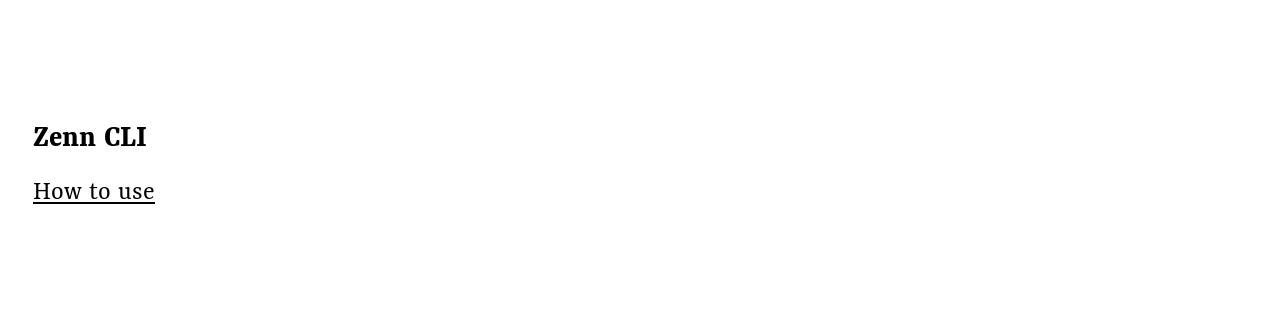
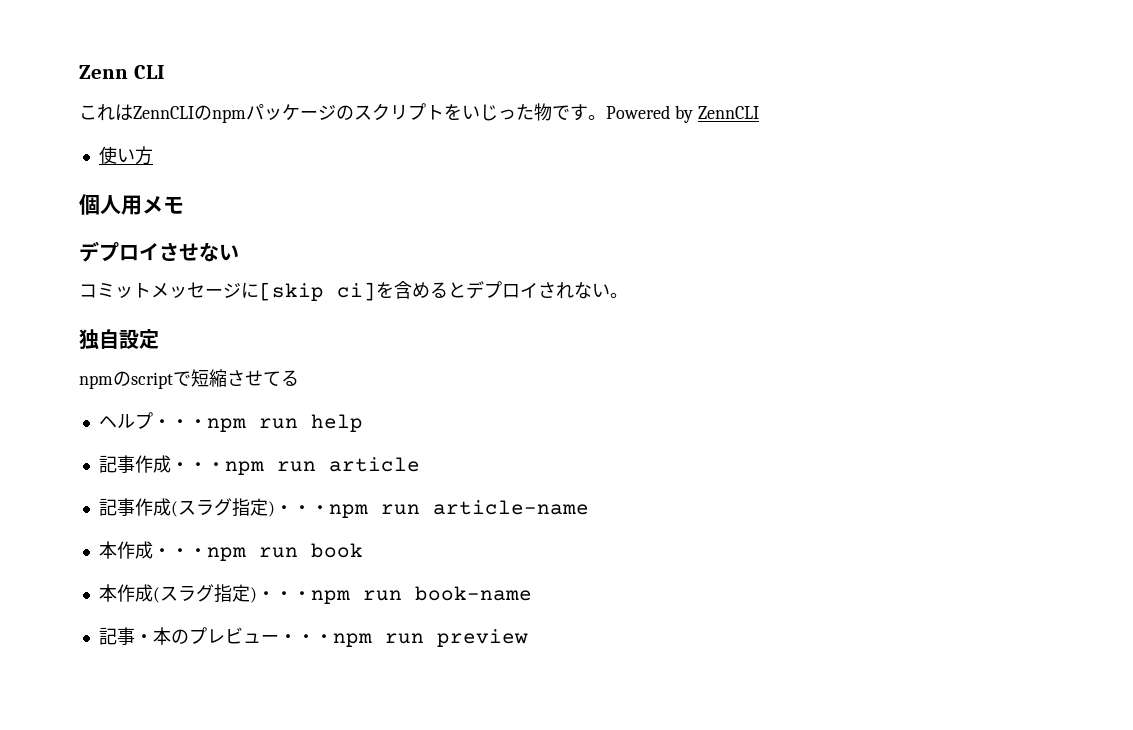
[33,183,156,199] How to use -> [79,103,759,123] [98,146,153,165] [79,194,184,215] [79,241,239,262] [79,281,628,301] [79,329,159,350] [79,369,299,389] [98,412,363,432] [98,455,420,475] [98,498,589,518] [98,541,363,561] [98,584,532,604] [98,627,528,647] これはZennCLIのnpmパッケージのスクリプトをいじった物です。Powered by ZennCLI // 使い方 // 個人用メモ // デプロイさせない // コミットメッセージに[skip ci]を含めるとデプロイされない。 // 独自設定 // npmのscriptで短縮させてる // ヘルプ・・・npm run help // 記事作成・・・npm run article // 記事作成(スラグ指定)・・・npm run article-name // 本作成・・・npm run book // 本作成(スラグ指定)・・・npm run book-name // 記事・本のプレビュー・・・npm run preview

